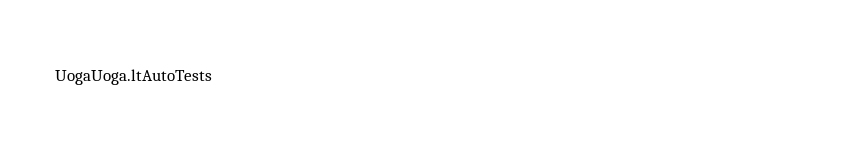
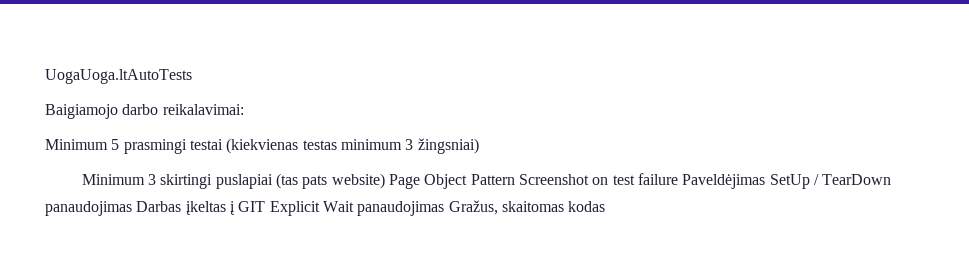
(212, 77) none -> [45,104,244,119] [45,138,479,154] [81,173,892,189] [45,200,606,216] // Baigiamojo darbo reikalavimai: // Minimum 5 prasmingi testai (kiekvienas testas minimum 3 žingsniai) // Minimum 3 skirtingi puslapiai (tas pats website) Page Object Pattern Screenshot on test failure Paveldėjimas SetUp / TearDown panaudojimas Darbas įkeltas į GIT Explicit Wait panaudojimas Gražus, skaitomas kodas

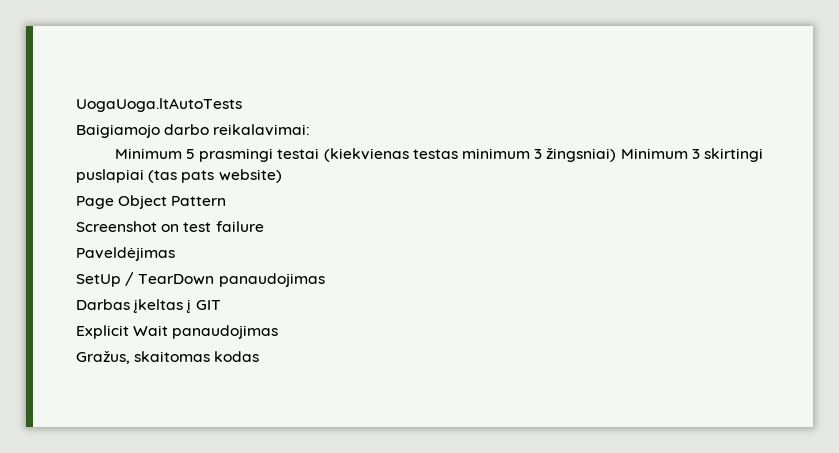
(479, 146) // -> (617, 155) none
(385, 181) none -> (282, 176) //
(515, 179) none -> (227, 201) //
(678, 179) none -> (264, 226) //
(766, 181) none -> (175, 254) //
(132, 208) none -> (325, 280) //
(266, 206) none -> (221, 305) //
(445, 208) none -> (279, 332) //

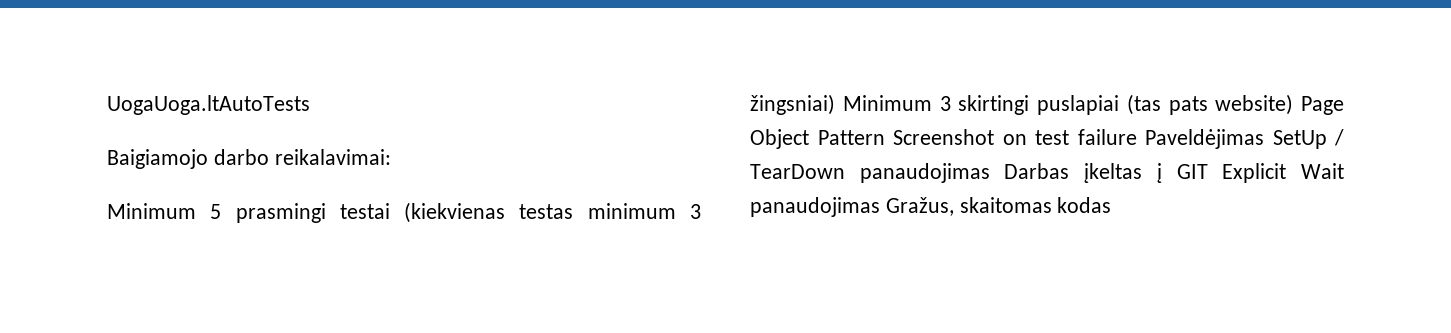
(282, 176) // -> (1294, 104) none
(227, 201) // -> (885, 137) none
(264, 226) // -> (1137, 137) none
(175, 254) // -> (1264, 139) none
(325, 280) // -> (990, 173) none
(221, 305) // -> (1208, 171) none
(279, 332) // -> (880, 207) none

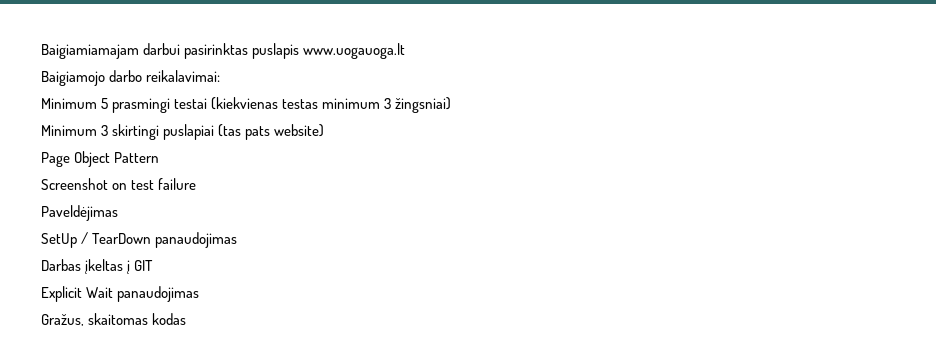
[107,95,310,115] UogaUoga.ltAutoTests -> [41,43,406,59] Baigiamiamajam darbui pasirinktas puslapis www.uogauoga.lt
(835, 104) none -> (452, 105) //
(1294, 104) none -> (325, 130) //
(885, 137) none -> (160, 157) //
(1137, 137) none -> (197, 184) //
(1264, 139) none -> (118, 213) //
(990, 173) none -> (238, 240) //
(1208, 171) none -> (154, 265) //
(880, 207) none -> (200, 294) //

